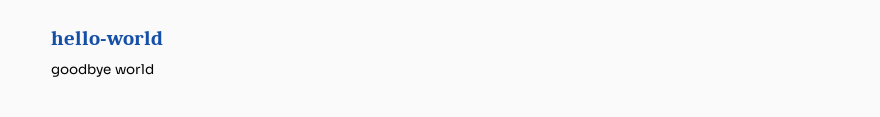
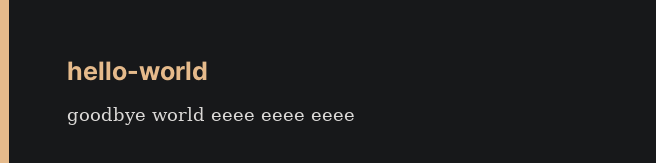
(154, 69) none -> [211,112,355,121] eeee eeee eeee

